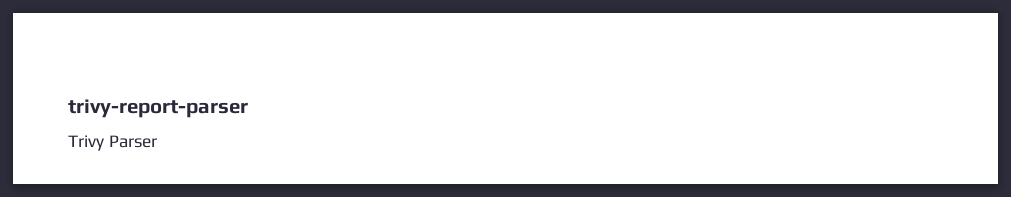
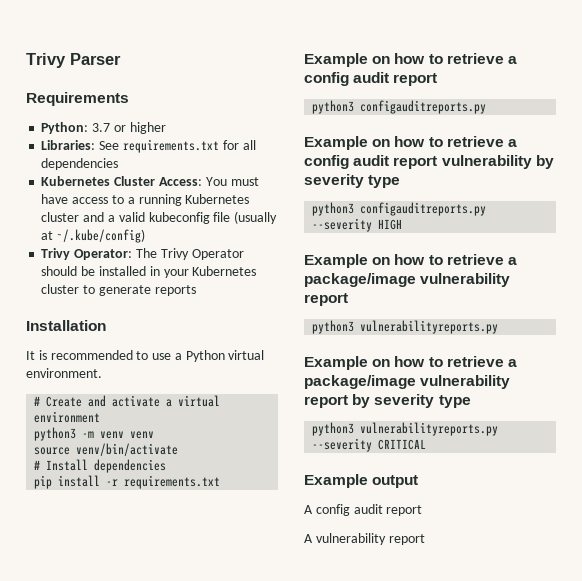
[68,99,248,118] [68,135,157,151] trivy-report-parser // Trivy Parser -> [26,53,121,68] [26,92,129,106] [41,122,166,134] [41,139,256,153] [41,158,119,170] [41,176,259,186] [41,194,250,206] [41,211,278,224] [41,229,146,243] [41,248,244,260] [41,266,257,278] [41,284,196,296] [26,320,106,331] [26,350,265,362] [26,368,102,378] [34,395,221,407] [34,411,101,423] [34,427,155,441] [34,443,179,456] [34,459,167,473] [34,475,221,489] [304,53,517,67] [304,72,438,86] [312,100,487,114] [304,136,517,150] [304,155,554,169] [304,174,401,188] [312,202,487,216] [312,218,403,232] [304,254,517,268] [304,273,511,287] [304,293,348,306] [312,320,499,334] [304,356,517,370] [304,375,511,389] [304,394,471,408] [312,422,499,436] [312,438,427,452] [304,474,419,488] [304,504,423,516] [304,533,425,545] Trivy Parser // Requirements // Python: 3.7 or higher // Libraries: See requirements.txt for all dependencies // Kubernetes Cluster Access: You must have access to a running Kubernetes cluster and a valid kubeconfig file (usually at ~/.kube/config) // Trivy Operator: The Trivy Operator should be installed in your Kubernetes cluster to generate reports // Installation // It is recommended to use a Python virtual environment. // # Create and activate a virtual environment // python3 -m venv venv // source venv/bin/activate // # Install dependencies // pip install -r requirements.txt // Example on how to retrieve a config audit report // python3 configauditreports.py // Example on how to retrieve a config audit report vulnerability by severity type // python3 configauditreports.py --severity HIGH // Example on how to retrieve a package/image vulnerability report // python3 vulnerabilityreports.py // Example on how to retrieve a package/image vulnerability report by severity type // python3 vulnerabilityreports.py --severity CRITICAL // Example output // A config audit report // A vulnerability report

